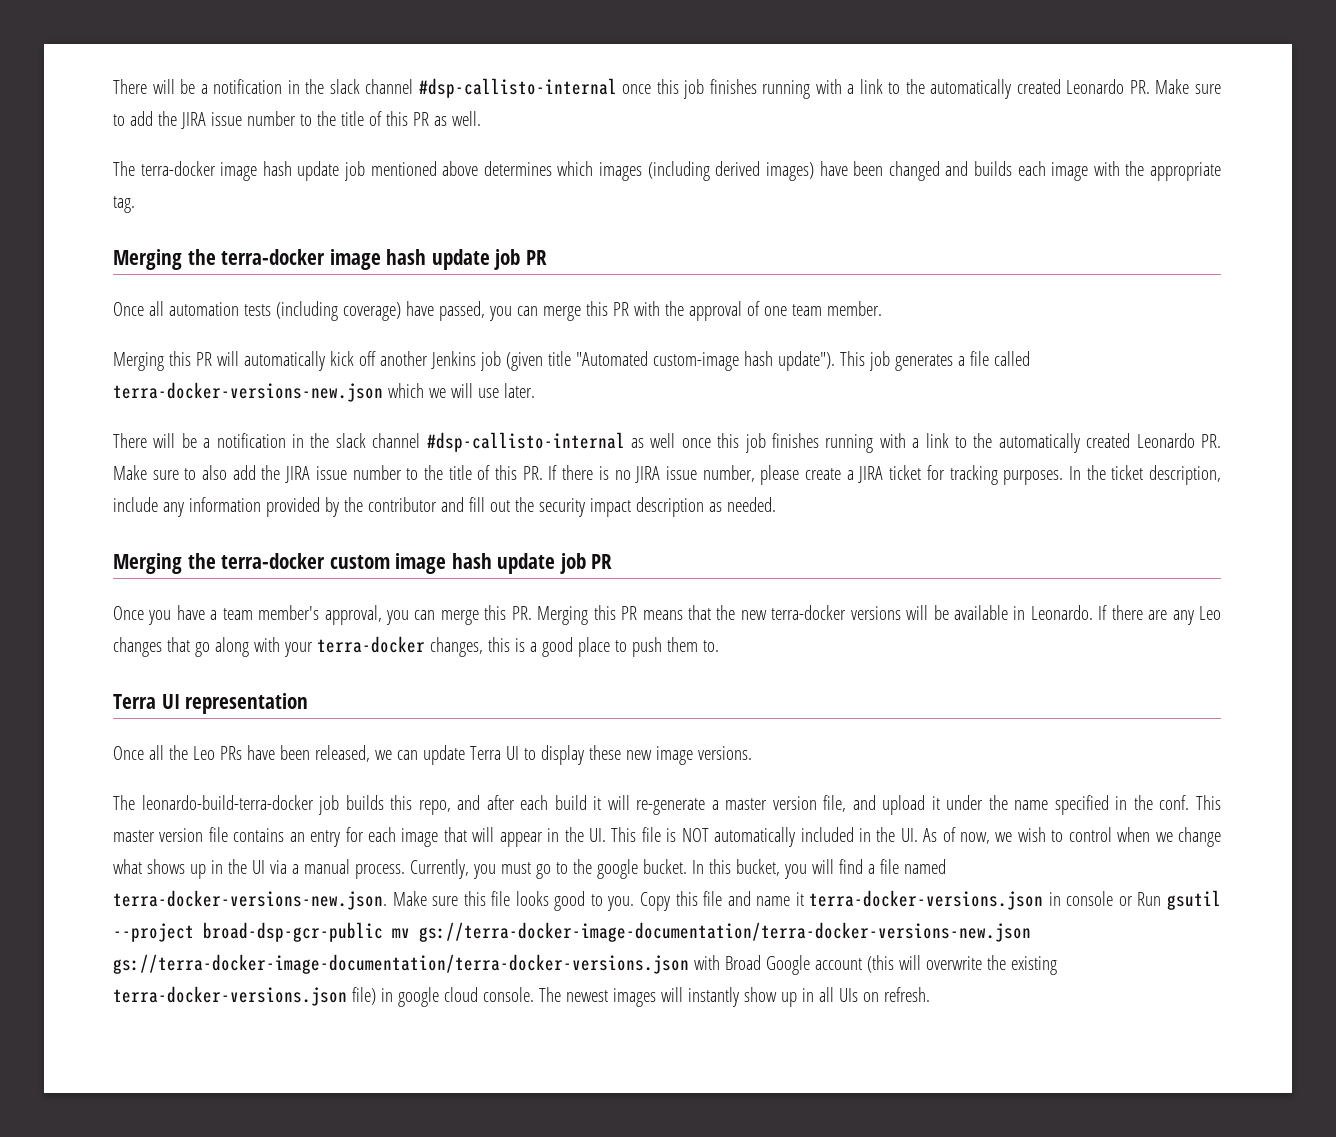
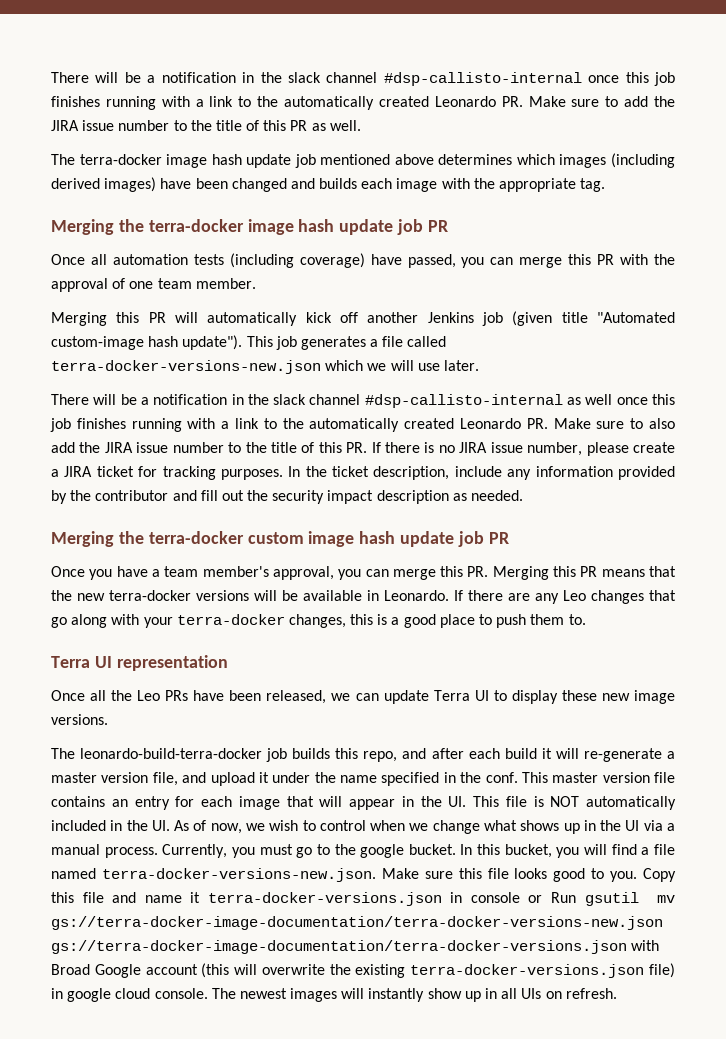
[113,922,383,942] --project broad-dsp-gcr-public -> (639, 899) none

